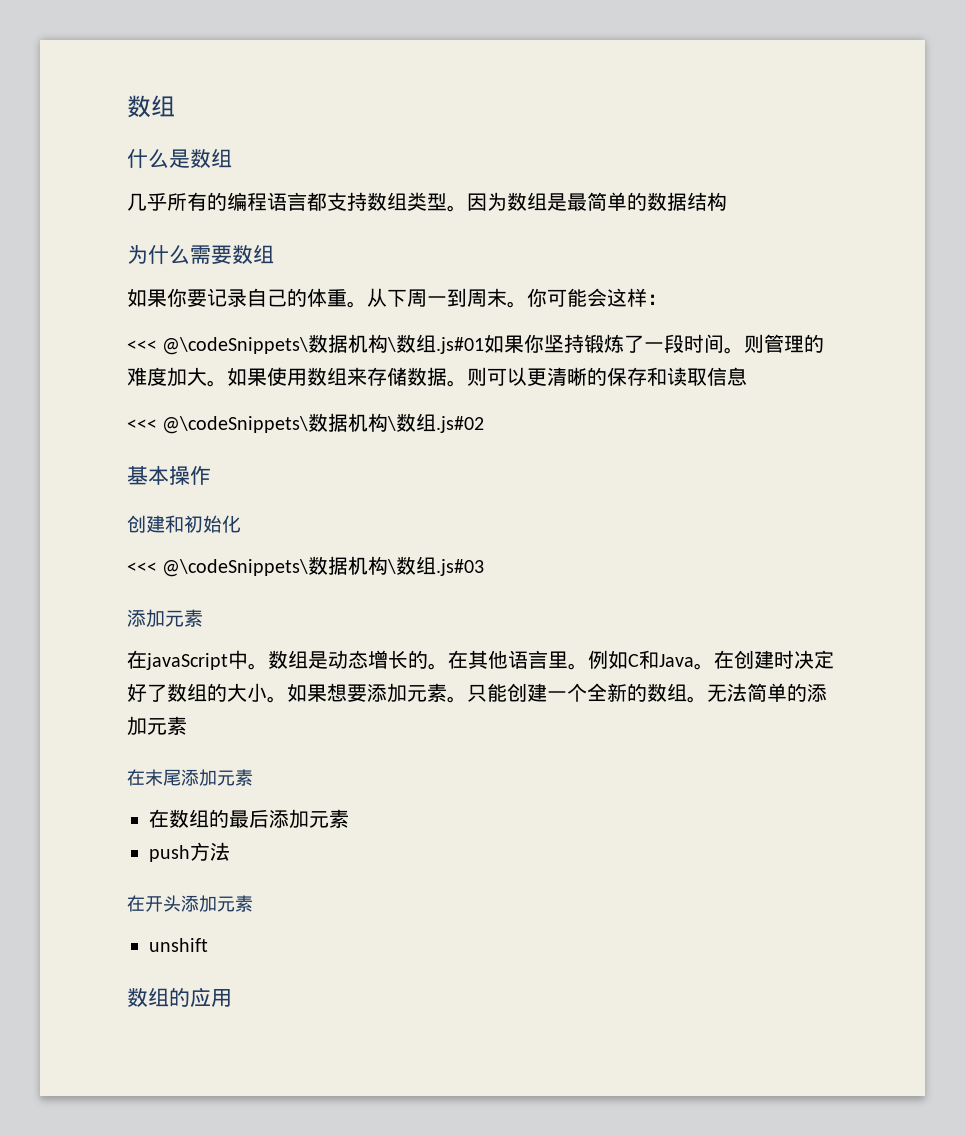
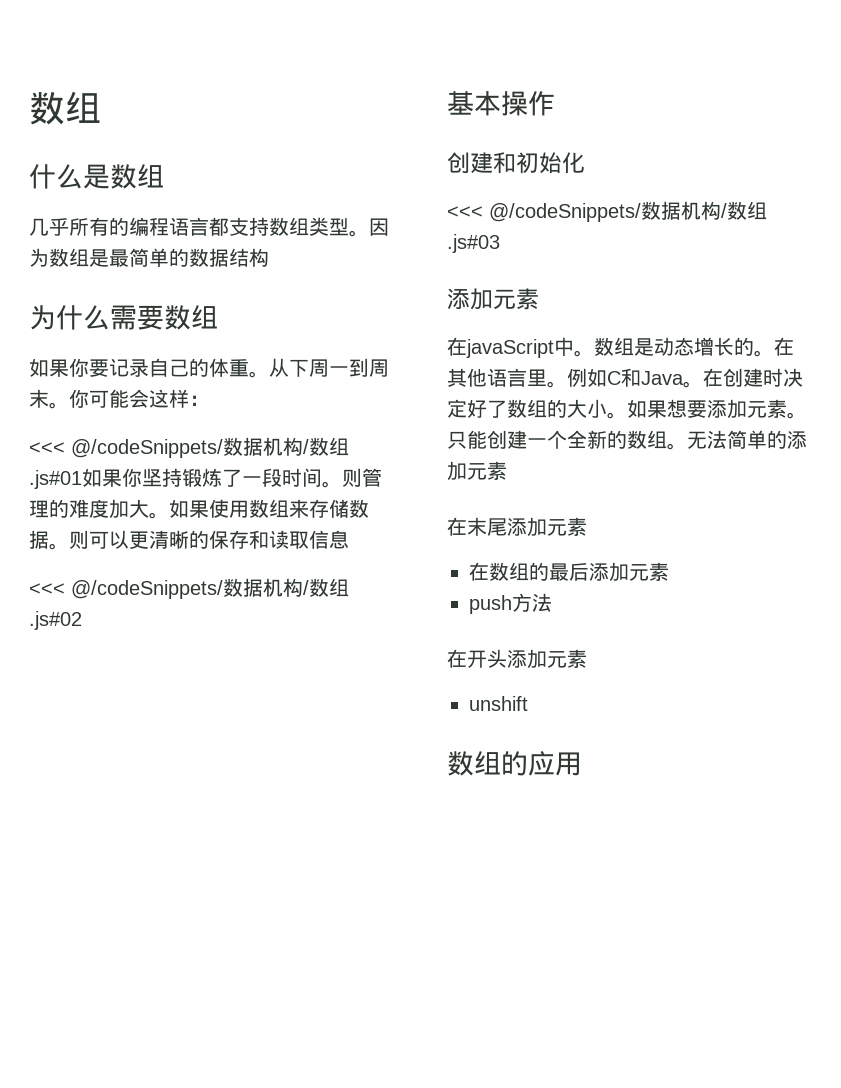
[162,334,397,355] @\codeSnippets\数据机构\ -> [71,437,309,458] @/codeSnippets/数据机构/
[162,413,397,434] @\codeSnippets\数据机构\ -> [71,578,309,599] @/codeSnippets/数据机构/
[162,556,397,577] @\codeSnippets\数据机构\ -> [489,201,727,222] @/codeSnippets/数据机构/

